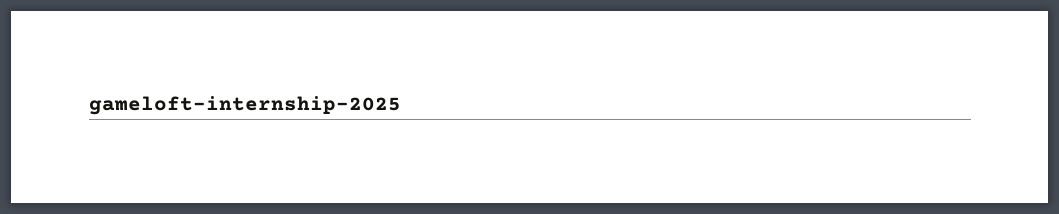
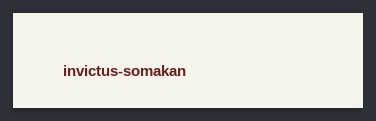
[89,96,401,115] gameloft-internship-2025 -> [63,65,186,76] invictus-somakan

